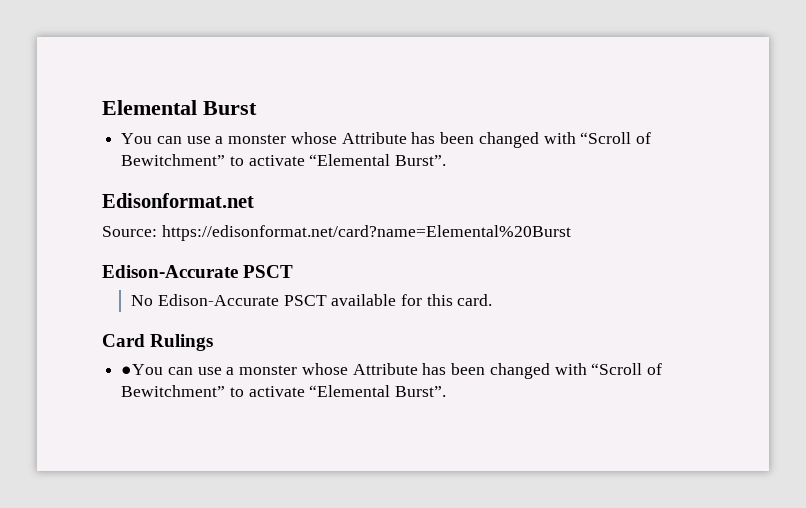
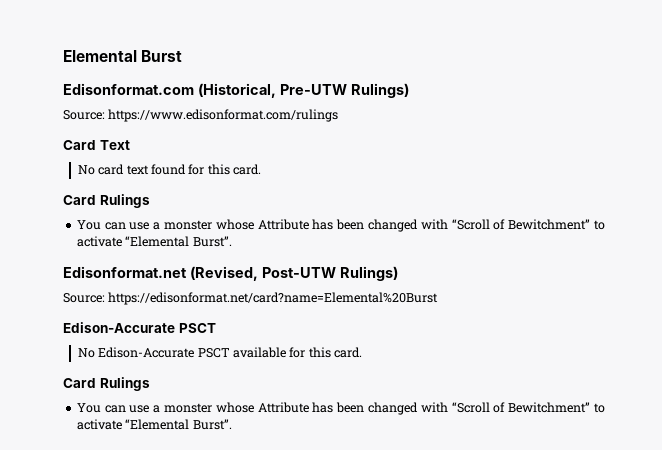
(257, 108) none -> [63,83,409,98] [63,109,339,122] [63,140,130,150] [77,164,262,175] [63,194,150,208] // Edisonformat.com (Historical, Pre-UTW Rulings) // Source: https://www.edisonformat.com/rulings // Card Text // No card text found for this card. // Card Rulings
(254, 200) none -> [189,266,398,281] (Revised, Post-UTW Rulings)
[121,364,164,375] ●You -> [76,403,101,413] You

